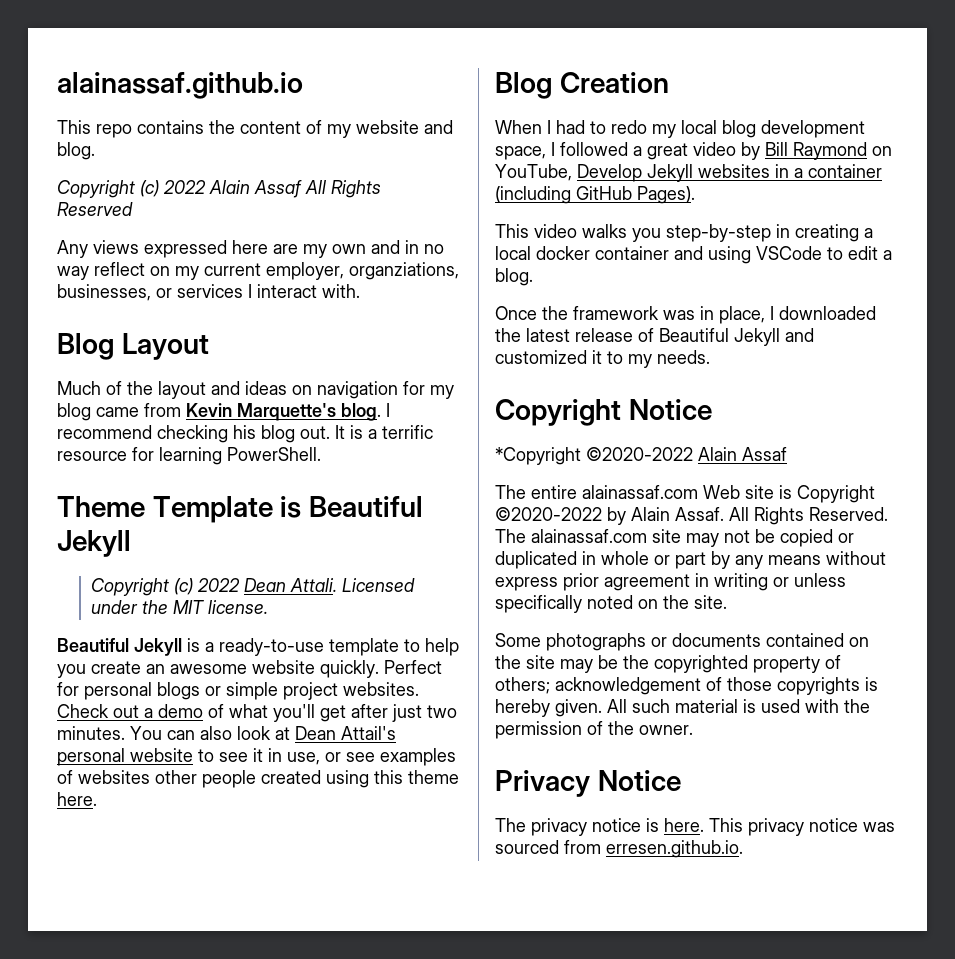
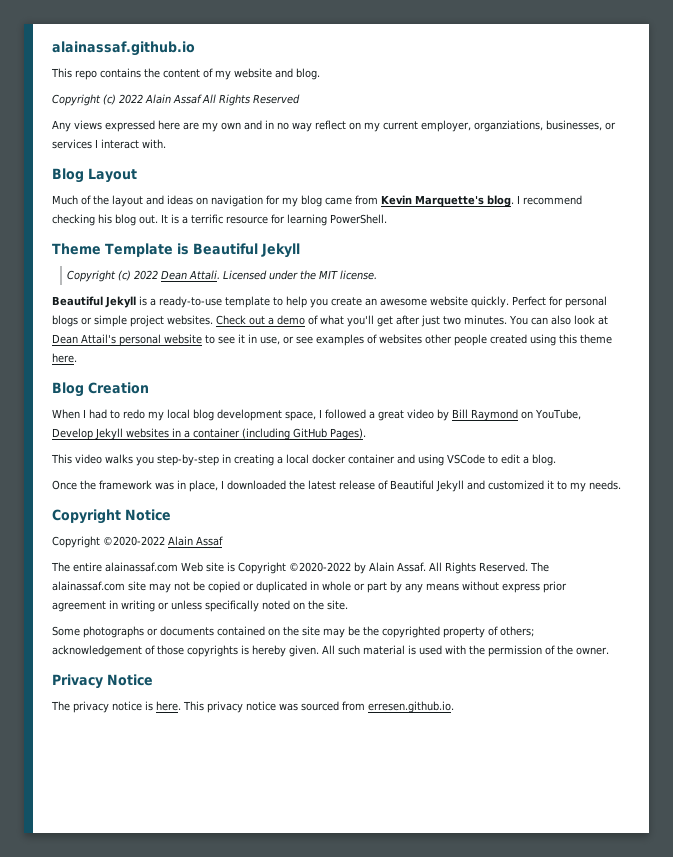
[495,447,581,465] *Copyright -> [52,536,100,548] Copyright

